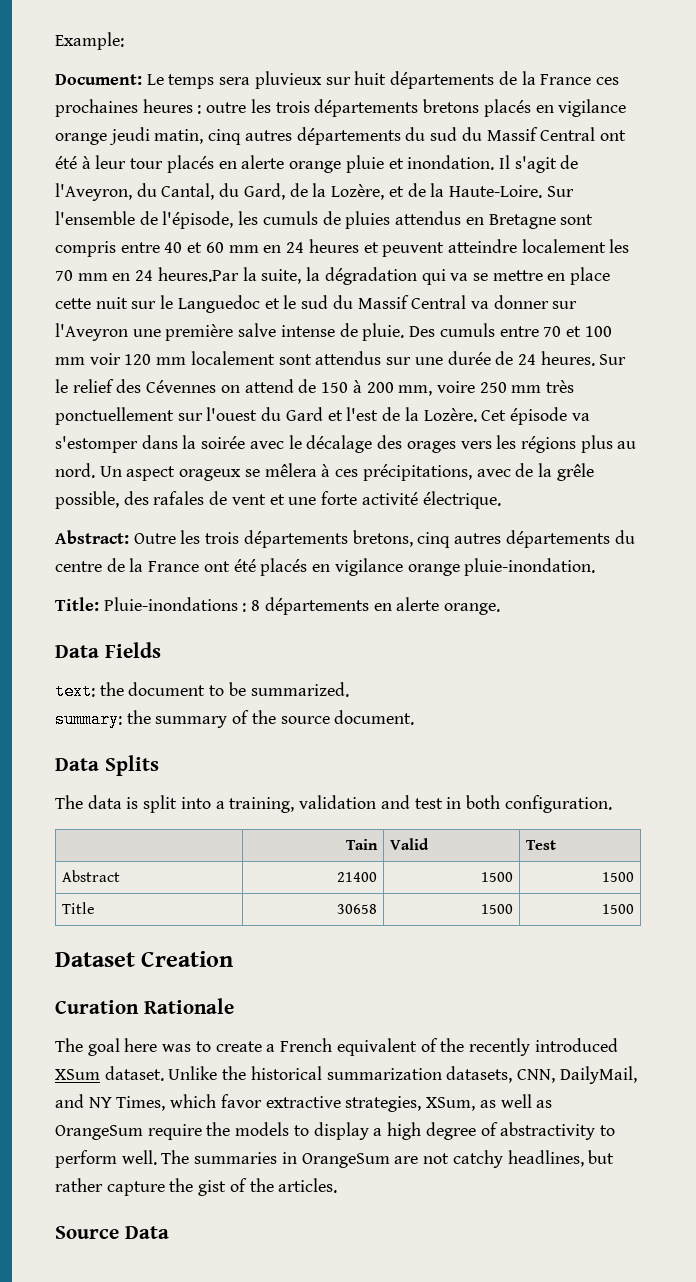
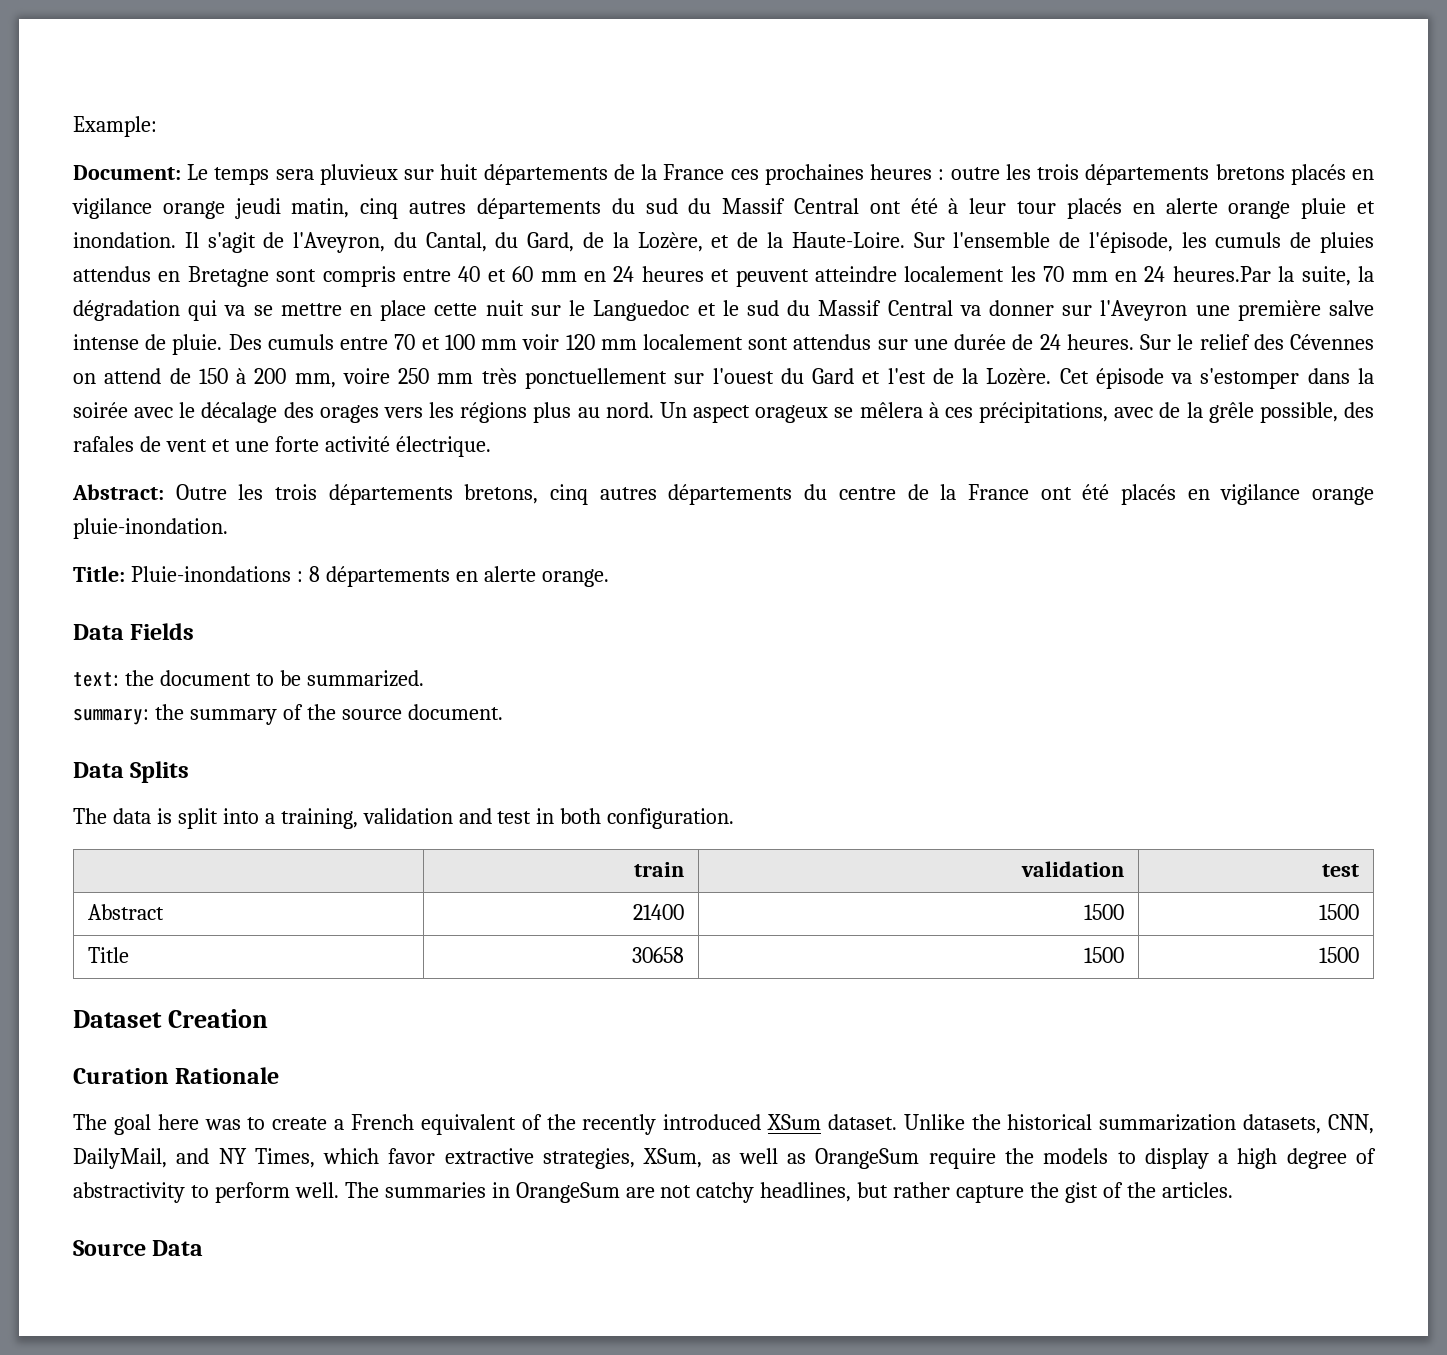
[345,839,378,850] [390,838,430,850] [526,840,557,850] Tain | Valid | Test -> [634,862,685,877] [1021,861,1125,877] [1322,864,1360,877] train | validation | test

